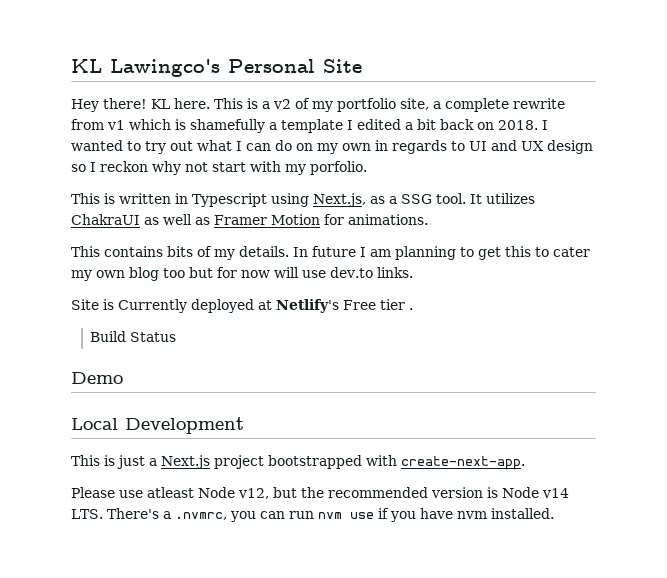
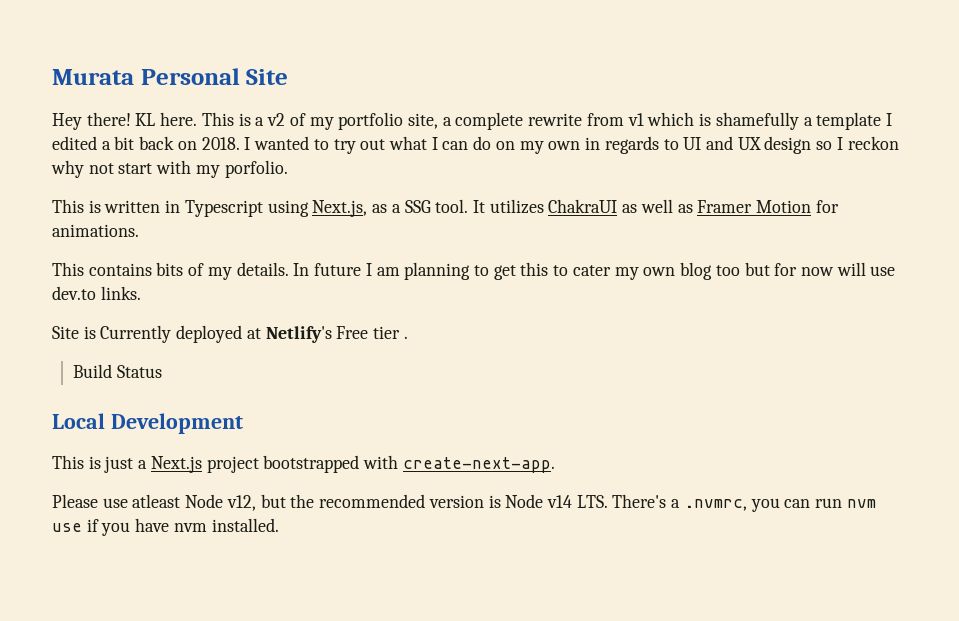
[71,59,220,77] KL Lawingco's -> [52,69,134,85] Murata
[71,372,123,384] // Demo -> (162, 371) none

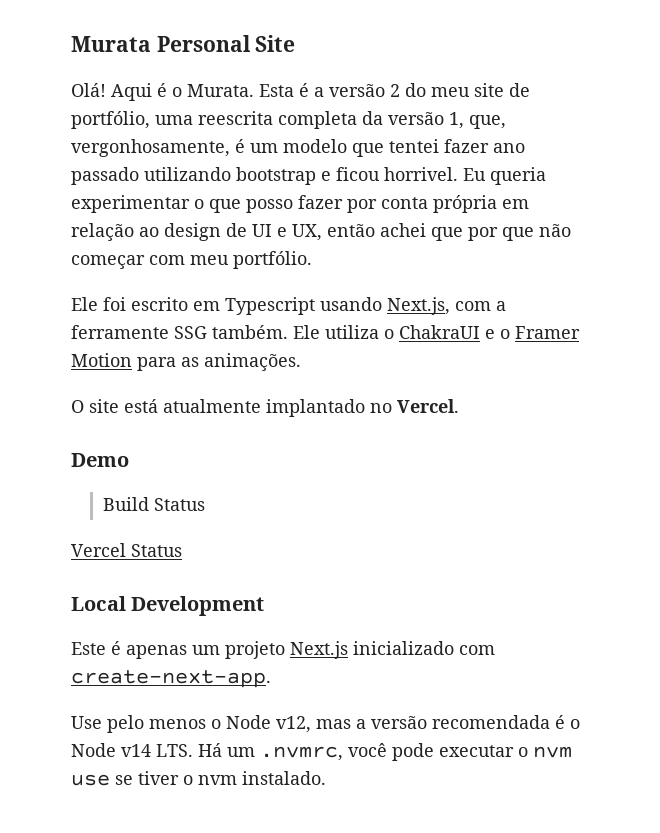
[52,112,892,130] [52,136,899,154] [51,160,288,178] [52,199,839,217] [52,224,139,237] [52,262,896,280] [52,286,141,300] [52,325,408,343] Hey there! KL here. This is a v2 of my portfolio site, a complete rewrite from v1 which is shamefully a template I edited a bit back on 2018. I wanted to try out what I can do on my own in regards to UI and UX design so I reckon why not start with my porfolio. // This is written in Typescript using Next.js, as a SSG tool. It utilizes ChakraUI as well as Framer Motion for animations. // This contains bits of my details. In future I am planning to get this to cater my own blog too but for now will use dev.to links. // Site is Currently deployed at Netlify's Free tier . -> [71,83,530,101] [71,111,506,129] [71,139,525,157] [71,167,546,185] [71,195,529,213] [71,223,571,241] [71,251,312,269] [71,297,506,315] [71,325,580,339] [71,353,301,371] [71,399,459,417] [71,453,129,467] Olá! Aqui é o Murata. Esta é a versão 2 do meu site de portfólio, uma reescrita completa da versão 1, que, vergonhosamente, é um modelo que tentei fazer ano passado utilizando bootstrap e ficou horrivel. Eu queria experimentar o que posso fazer por conta própria em relação ao design de UI e UX, então achei que por que não começar com meu portfólio. // Ele foi escrito em Typescript usando Next.js, com a ferramente SSG também. Ele utiliza o ChakraUI e o Framer Motion para as animações. // O site está atualmente implantado no Vercel. // Demo
(162, 371) none -> [71,543,182,557] // Vercel Status
[52,455,555,473] [52,494,876,512] [52,518,279,536] This is just a Next.js project bootstrapped with create-next-app. // Please use atleast Node v12, but the recommended version is Node v14 LTS. There's a .nvmrc, you can run nvm use if you have nvm installed. -> [71,641,495,659] [71,670,271,688] [71,715,580,733] [71,743,572,761] [71,771,326,786] Este é apenas um projeto Next.js inicializado com create-next-app. // Use pelo menos o Node v12, mas a versão recomendada é o Node v14 LTS. Há um .nvmrc, você pode executar o nvm use se tiver o nvm instalado.

